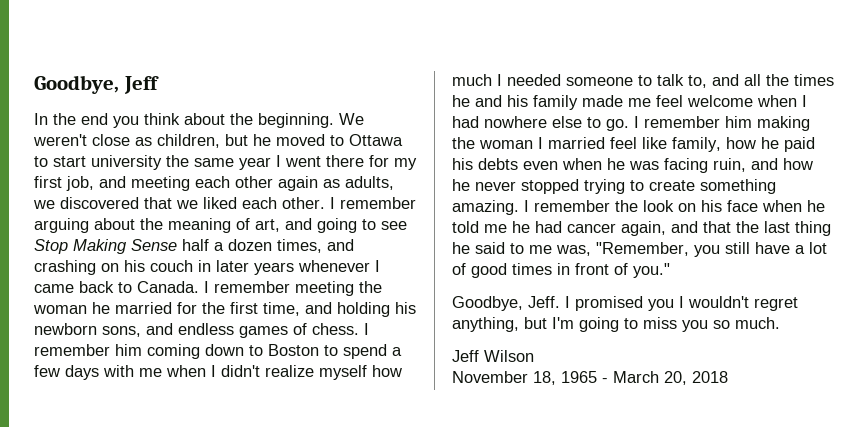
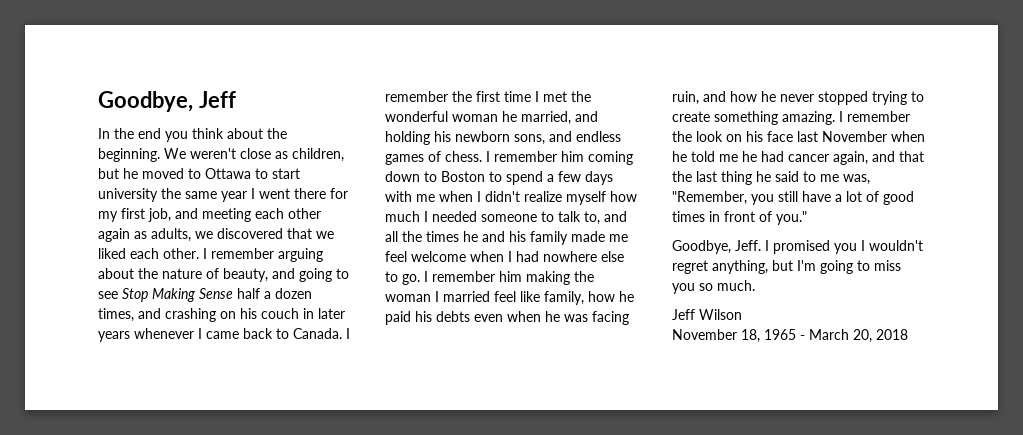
[168,218,280,233] meaning of art, -> [162,268,268,282] nature of beauty,
[295,281,382,296] [33,302,300,316] meeting the woman he married for the first time, -> [452,91,591,102] [385,111,571,125] the first time I met the wonderful woman he married,
(758, 206) none -> [797,131,887,142] last November

